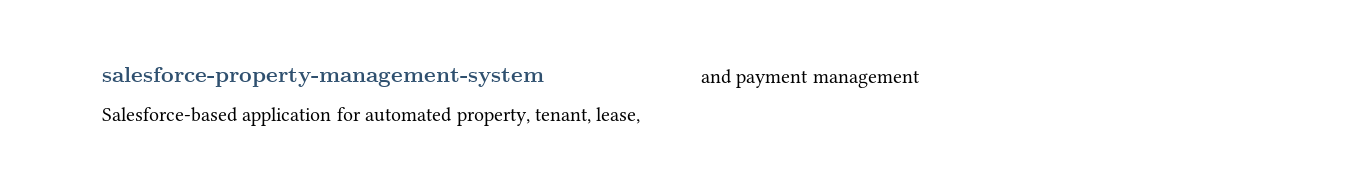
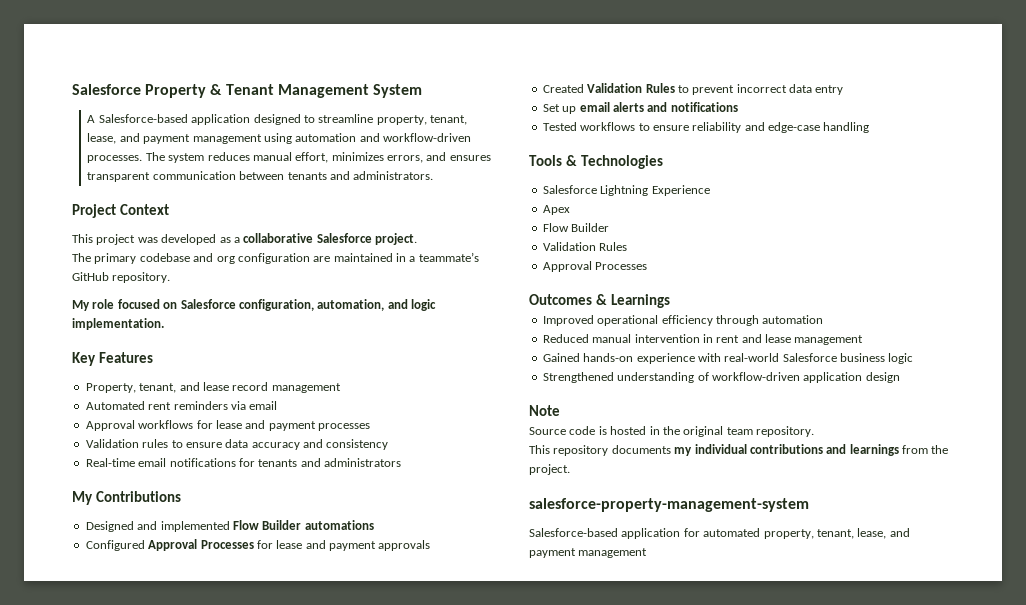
(102, 77) none -> [72,84,422,98] [87,114,468,125] [87,133,472,144] [87,152,491,163] [87,171,434,182] [72,204,169,218] [72,233,417,245] [72,252,479,264] [72,272,171,283] [72,299,436,311] [72,318,164,330] [72,352,153,366] [85,382,341,393] [85,401,278,410] [85,420,370,431] [85,439,389,450] [85,458,401,467] [72,491,181,505] [85,520,374,532] [85,539,431,551] [542,83,844,95] [542,102,738,114] [542,122,870,133] [529,155,663,169] [542,185,710,196] [542,205,570,215] [542,223,610,232] [542,242,628,251] [542,261,648,272] [529,294,670,308] [542,315,824,326] [542,334,864,345] [542,353,914,364] [542,372,900,383] [529,405,560,416] [529,426,814,437] [529,444,949,456] [529,464,570,475] Salesforce Property & Tenant Management System // A Salesforce-based application designed to streamline property, tenant, lease, and payment management using automation and workflow-driven processes. The system reduces manual effort, minimizes errors, and ensures transparent communication between tenants and administrators. // Project Context // This project was developed as a collaborative Salesforce project. // The primary codebase and org configuration are maintained in a teammate’s GitHub repository. // My role focused on Salesforce configuration, automation, and logic implementation. // Key Features // Property, tenant, and lease record management // Automated rent reminders via email // Approval workflows for lease and payment processes // Validation rules to ensure data accuracy and consistency // Real-time email notifications for tenants and administrators // My Contributions // Designed and implemented Flow Builder automations // Configured Approval Processes for lease and payment approvals // Created Validation Rules to prevent incorrect data entry // Set up email alerts and notifications // Tested workflows to ensure reliability and edge-case handling // Tools & Technologies // Salesforce Lightning Experience // Apex // Flow Builder // Validation Rules // Approval Processes // Outcomes & Learnings // Improved operational efficiency through automation // Reduced manual intervention in rent and lease management // Gained hands-on experience with real-world Salesforce business logic // Strengthened understanding of workflow-driven application design // Note // Source code is hosted in the original team repository. // This repository documents my individual contributions and learnings from the project. //

